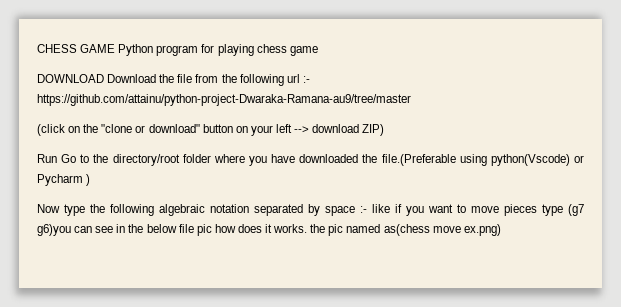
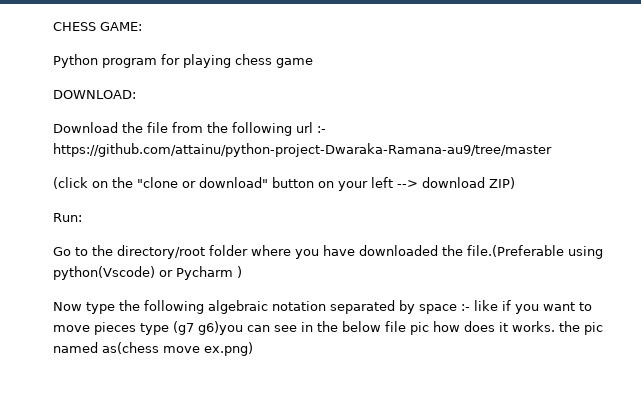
[80,44,116,53] GAME -> [100,22,142,31] GAME: //
[37,74,104,83] DOWNLOAD -> [53,90,136,99] DOWNLOAD: //
[37,154,57,163] Run -> [53,213,82,222] Run: //

